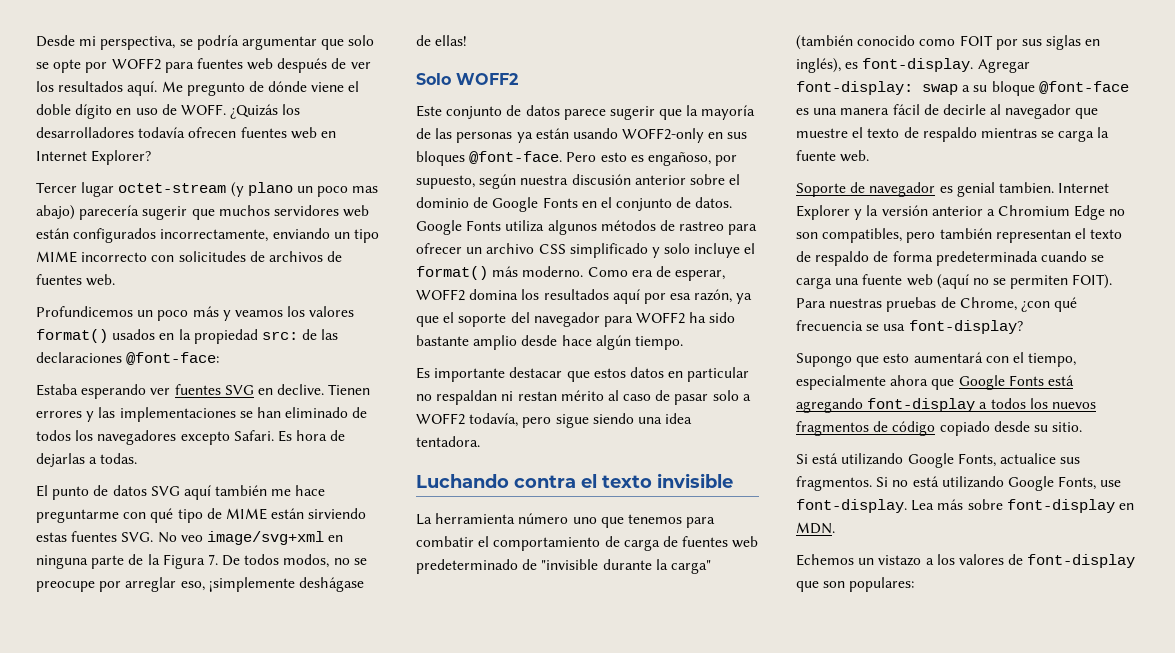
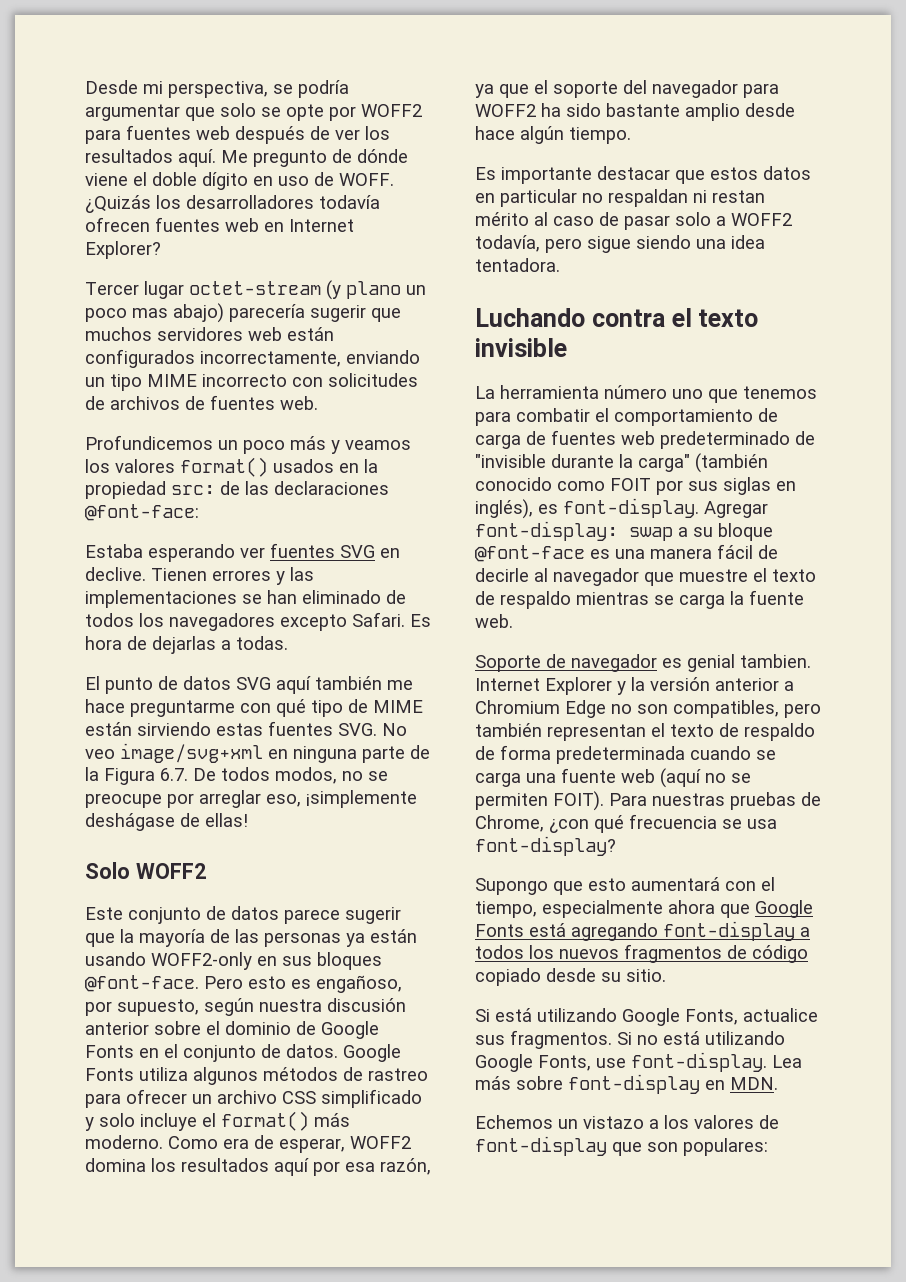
[207,554,218,565] 7. -> [160,768,188,781] 6.7.

